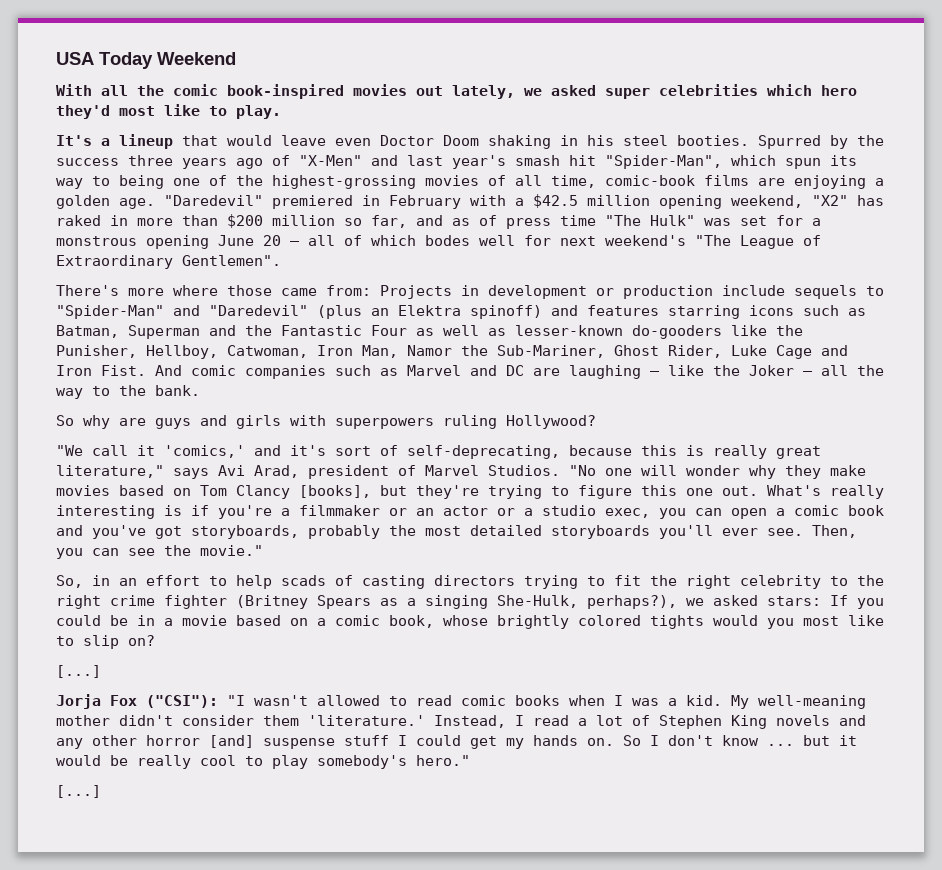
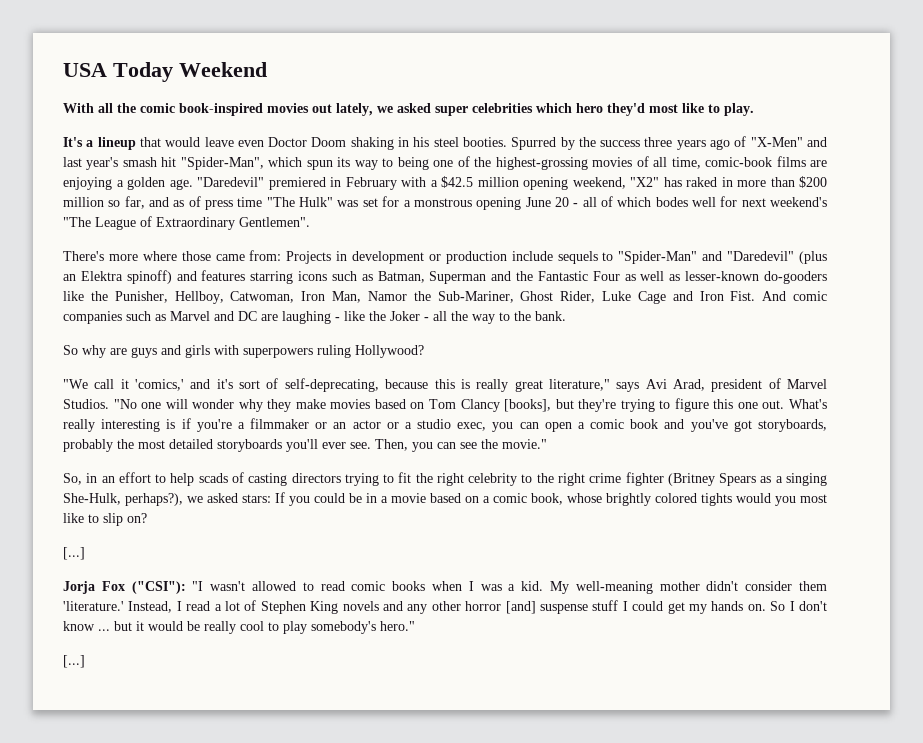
[290,241,300,246] — -> [573,203,579,207] -
[650,371,660,376] — -> [335,317,340,321] -
[803,371,813,376] — -> [424,317,429,321] -

